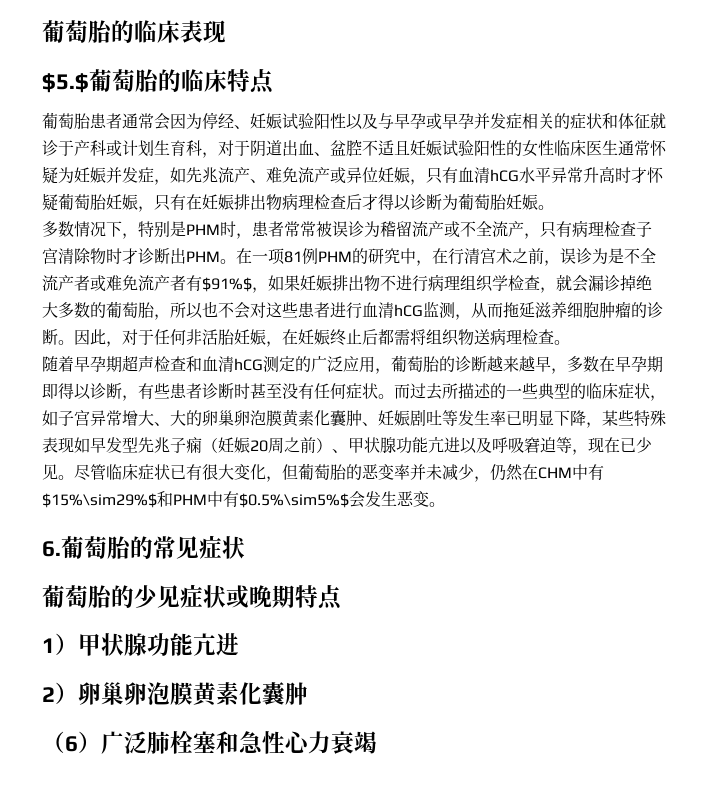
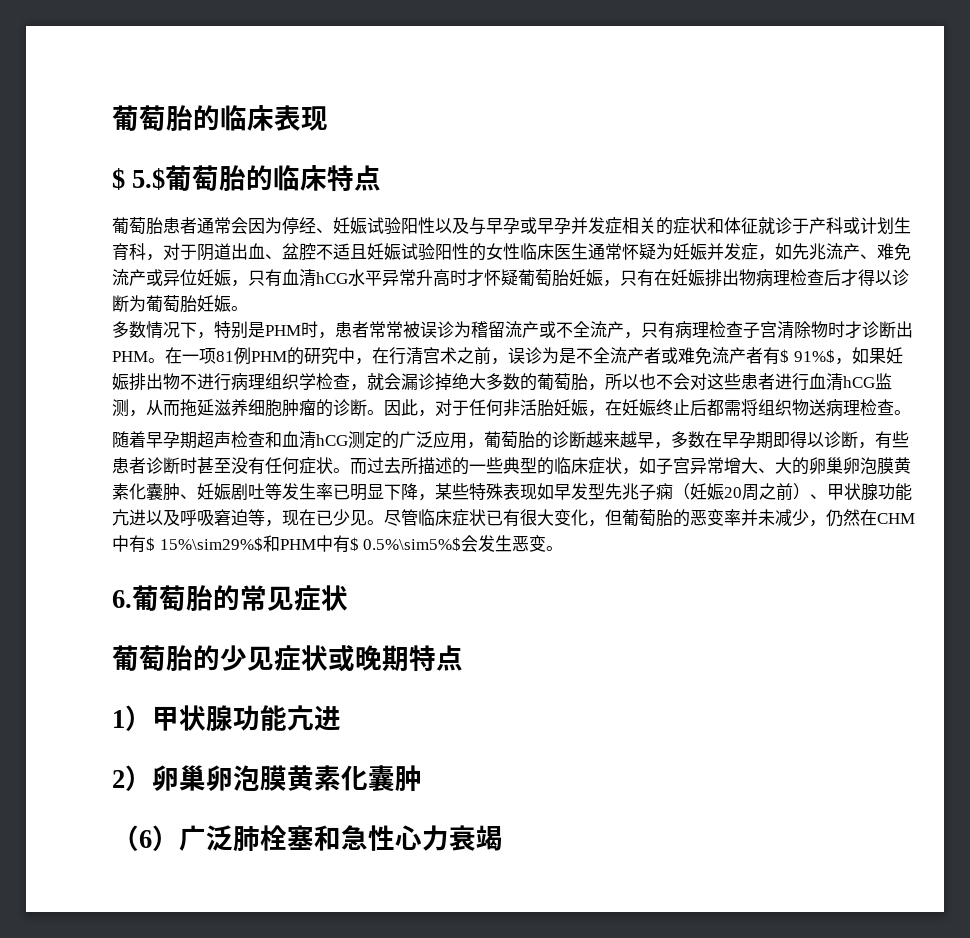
[42,73,89,93] $5.$ -> [112,168,166,190] $ 5.$
[202,277,252,292] $91%$ -> [780,349,835,363] $ 91%$
[42,493,157,508] $15%\sim29%$ -> [146,537,263,551] $ 15%\sim29%$
[239,493,349,508] $0.5%\sim5%$ -> [349,537,462,551] $ 0.5%\sim5%$

